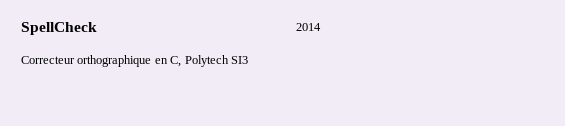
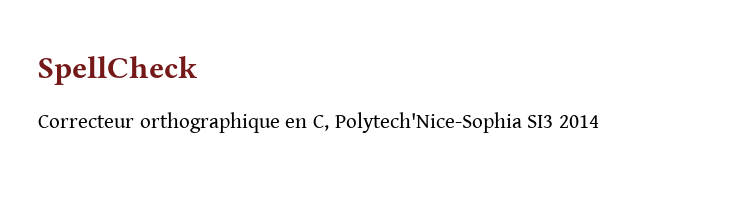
[184,55,229,67] Polytech -> [334,112,522,133] Polytech'Nice-Sophia

